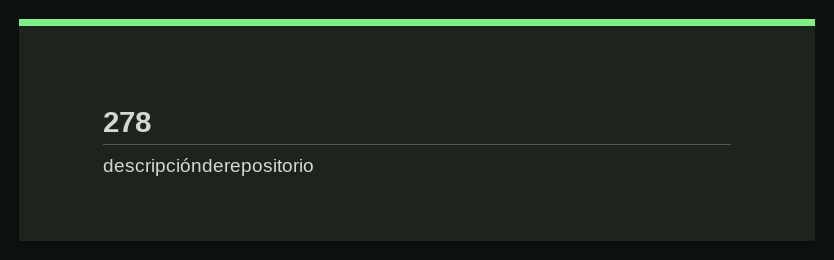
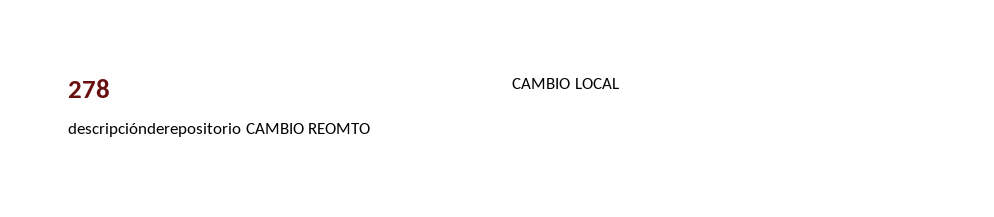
(314, 167) none -> [245,123,371,134] [512,78,619,89] CAMBIO REOMTO // CAMBIO LOCAL

